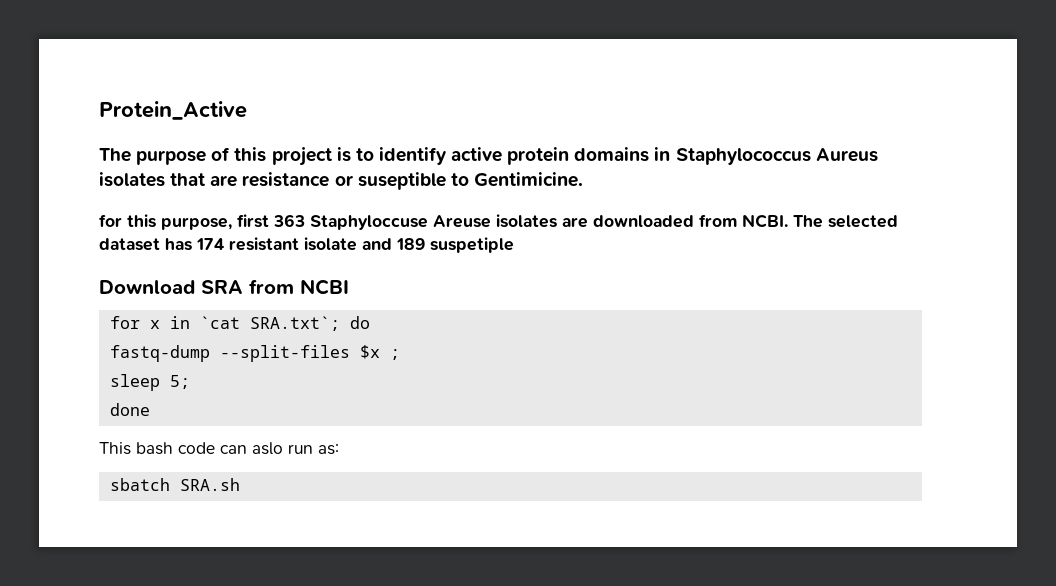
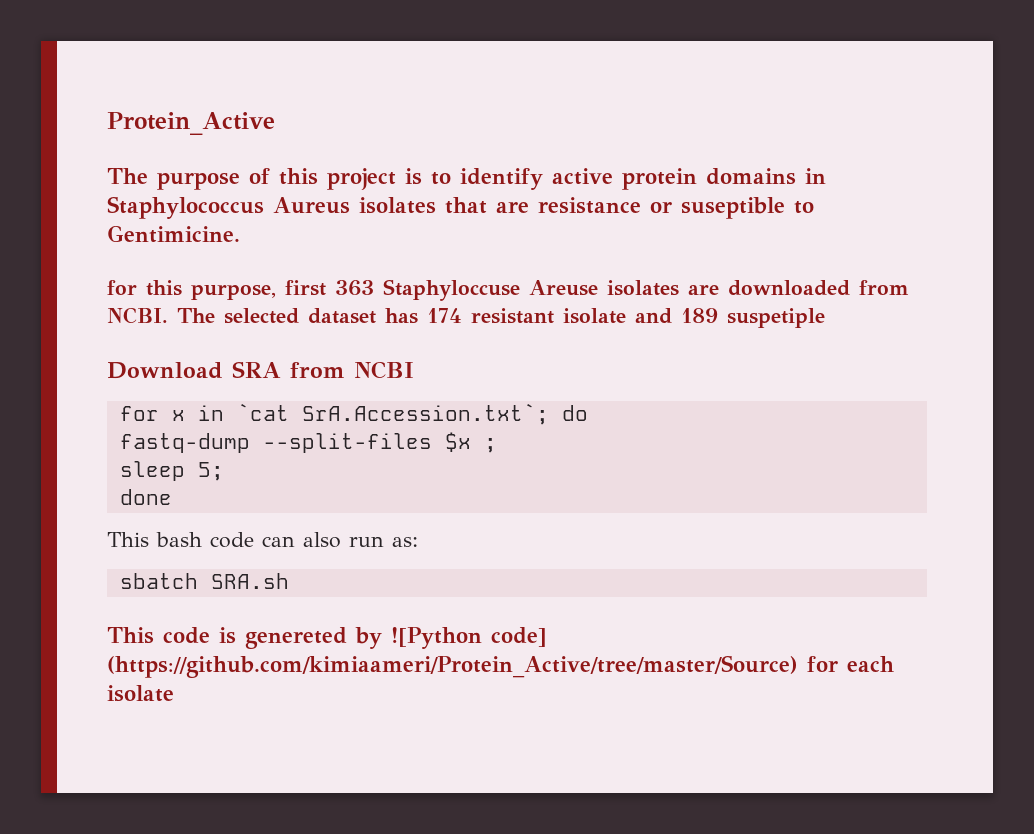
[249,316,340,331] SRA.txt`; -> [301,403,549,425] SrA.Accession.txt`;
[252,442,283,455] aslo -> [303,532,341,548] also
(240, 484) none -> [107,627,547,649] [107,655,894,678] [107,685,174,702] // This code is genereted by ![Python code] (https://github.com/kimiaameri/Protein_Active/tree/master/Source) for each isolate

